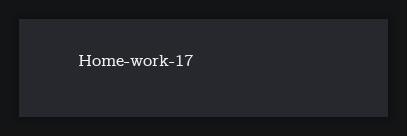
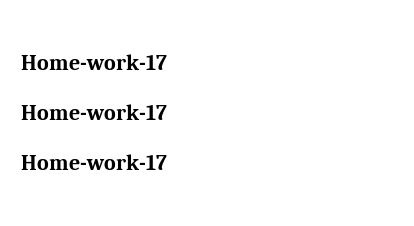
[78,55,193,66] Home-work-17 -> [21,54,167,70] [21,104,167,120] [21,154,167,170] Home-work-17 // Home-work-17 // Home-work-17

